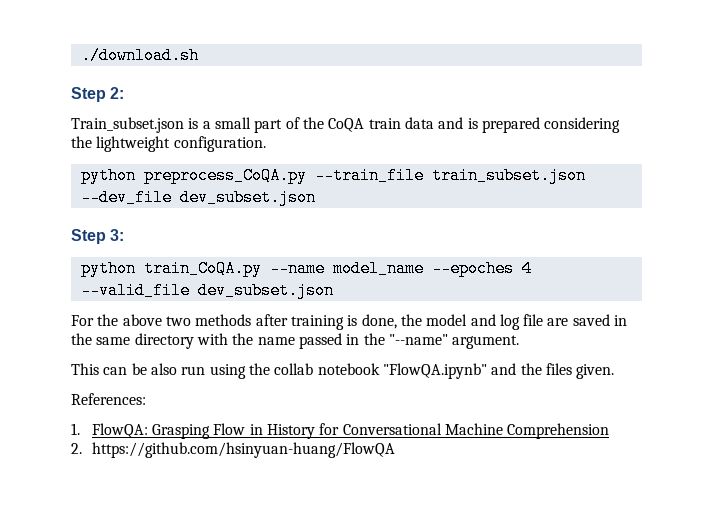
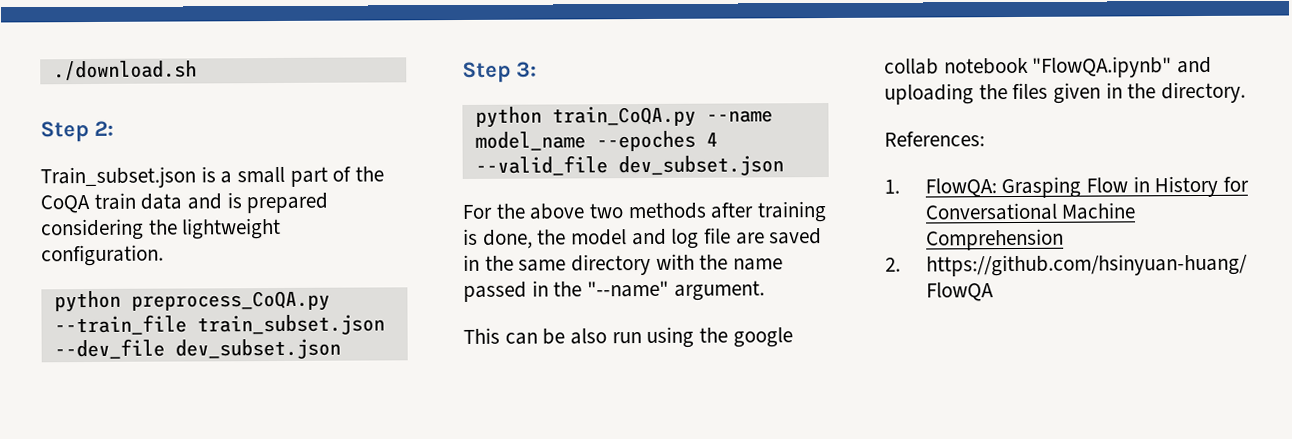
(270, 369) none -> [732,327,793,348] google
(517, 369) none -> [884,83,974,105] uploading
[576,364,615,379] given. -> [1053,81,1247,104] given in the directory.

